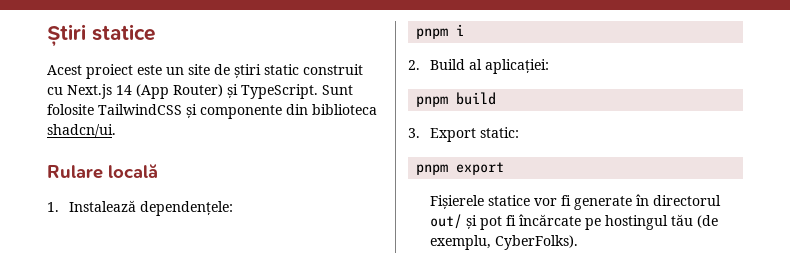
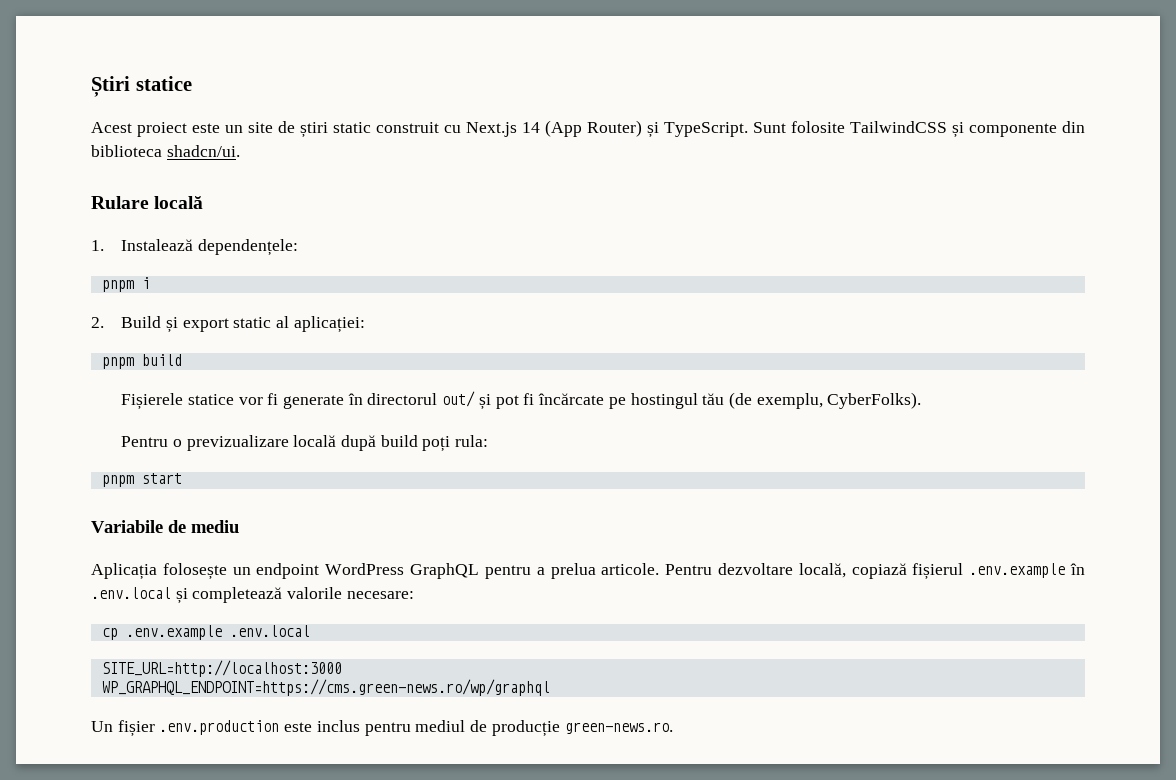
(466, 64) none -> [165,317,272,333] și export static
[408,127,520,142] [416,162,505,175] // 3. Export static: // pnpm export -> (182, 360) none
(579, 242) none -> [121,435,489,452] [101,473,182,487] [91,520,239,533] [91,563,1085,580] [91,587,414,604] [101,625,310,640] [101,660,342,677] [101,679,550,696] [91,720,673,737] // Pentru o previzualizare locală după build poți rula: // pnpm start // Variabile de mediu // Aplicația folosește un endpoint WordPress GraphQL pentru a prelua articole. Pentru dezvoltare locală, copiază fișierul .env.example în .env.local și completează valorile necesare: // cp .env.example .env.local // SITE_URL=http://localhost:3000 // WP_GRAPHQL_ENDPOINT=https://cms.green-news.ro/wp/graphql // Un fișier .env.production este inclus pentru mediul de producție green-news.ro.

